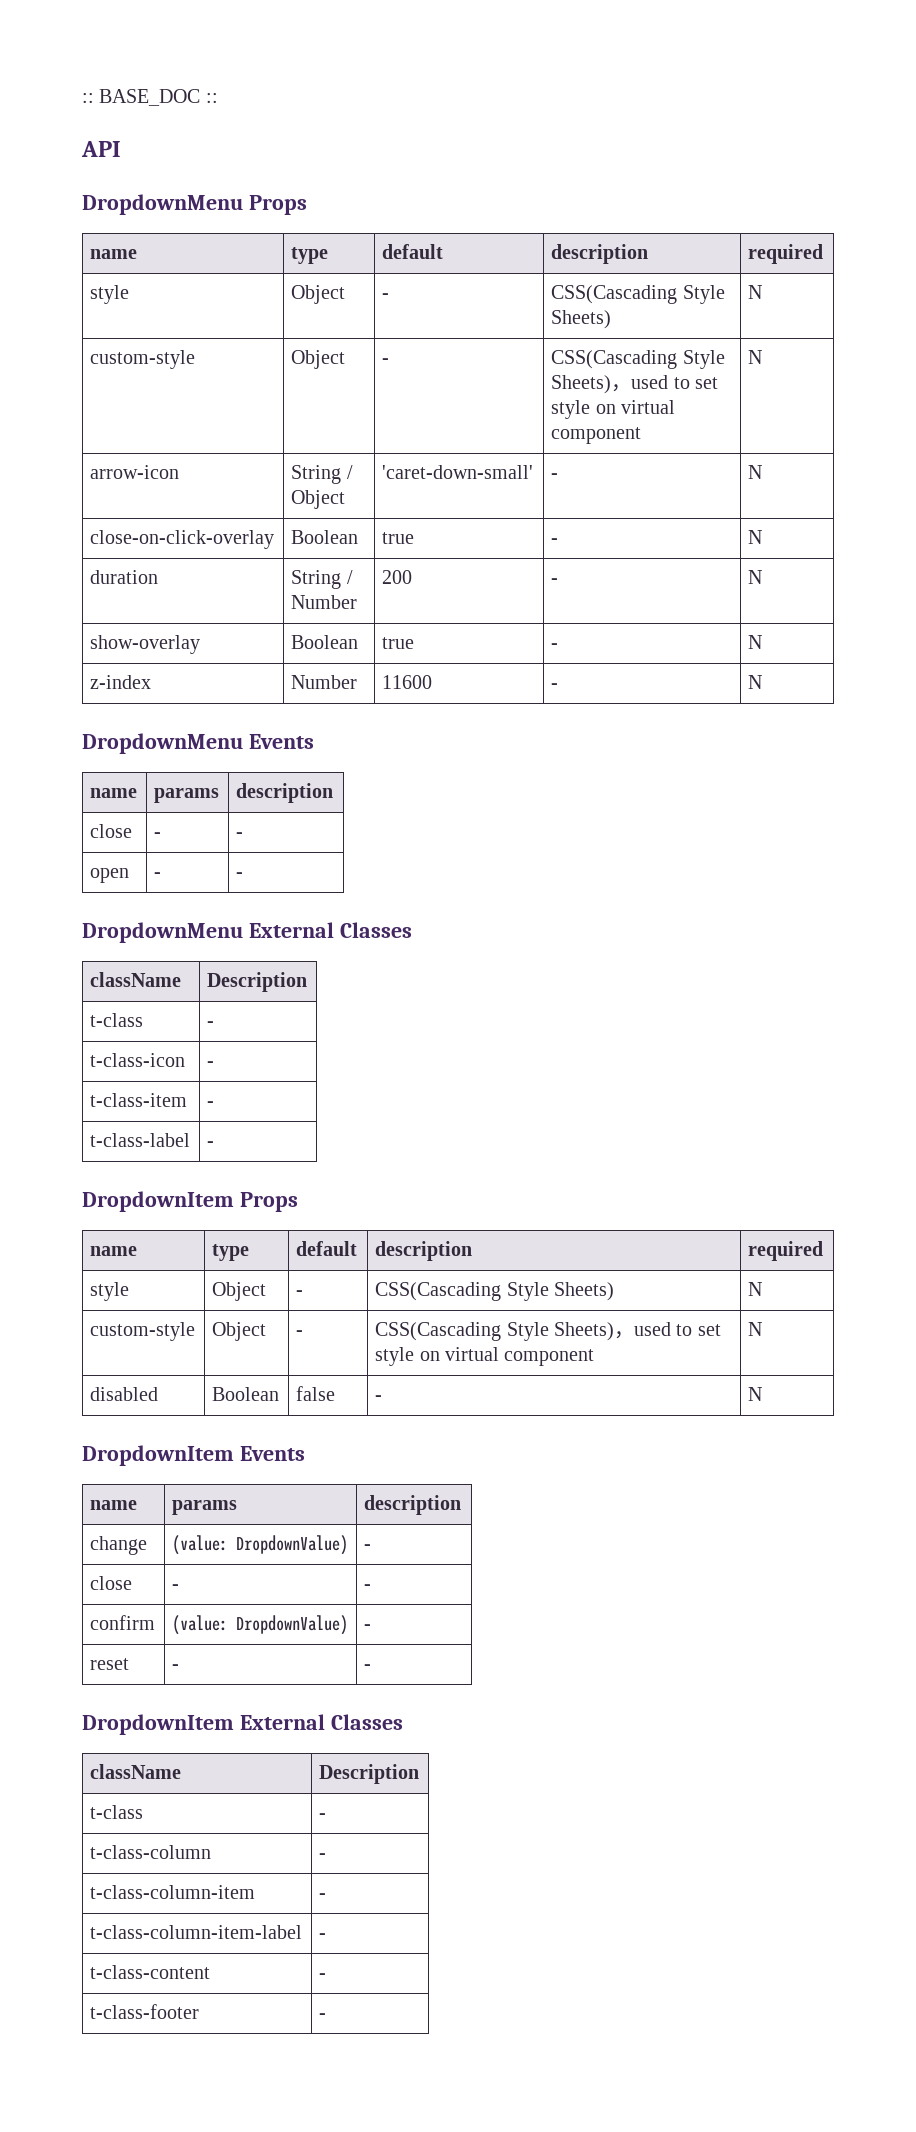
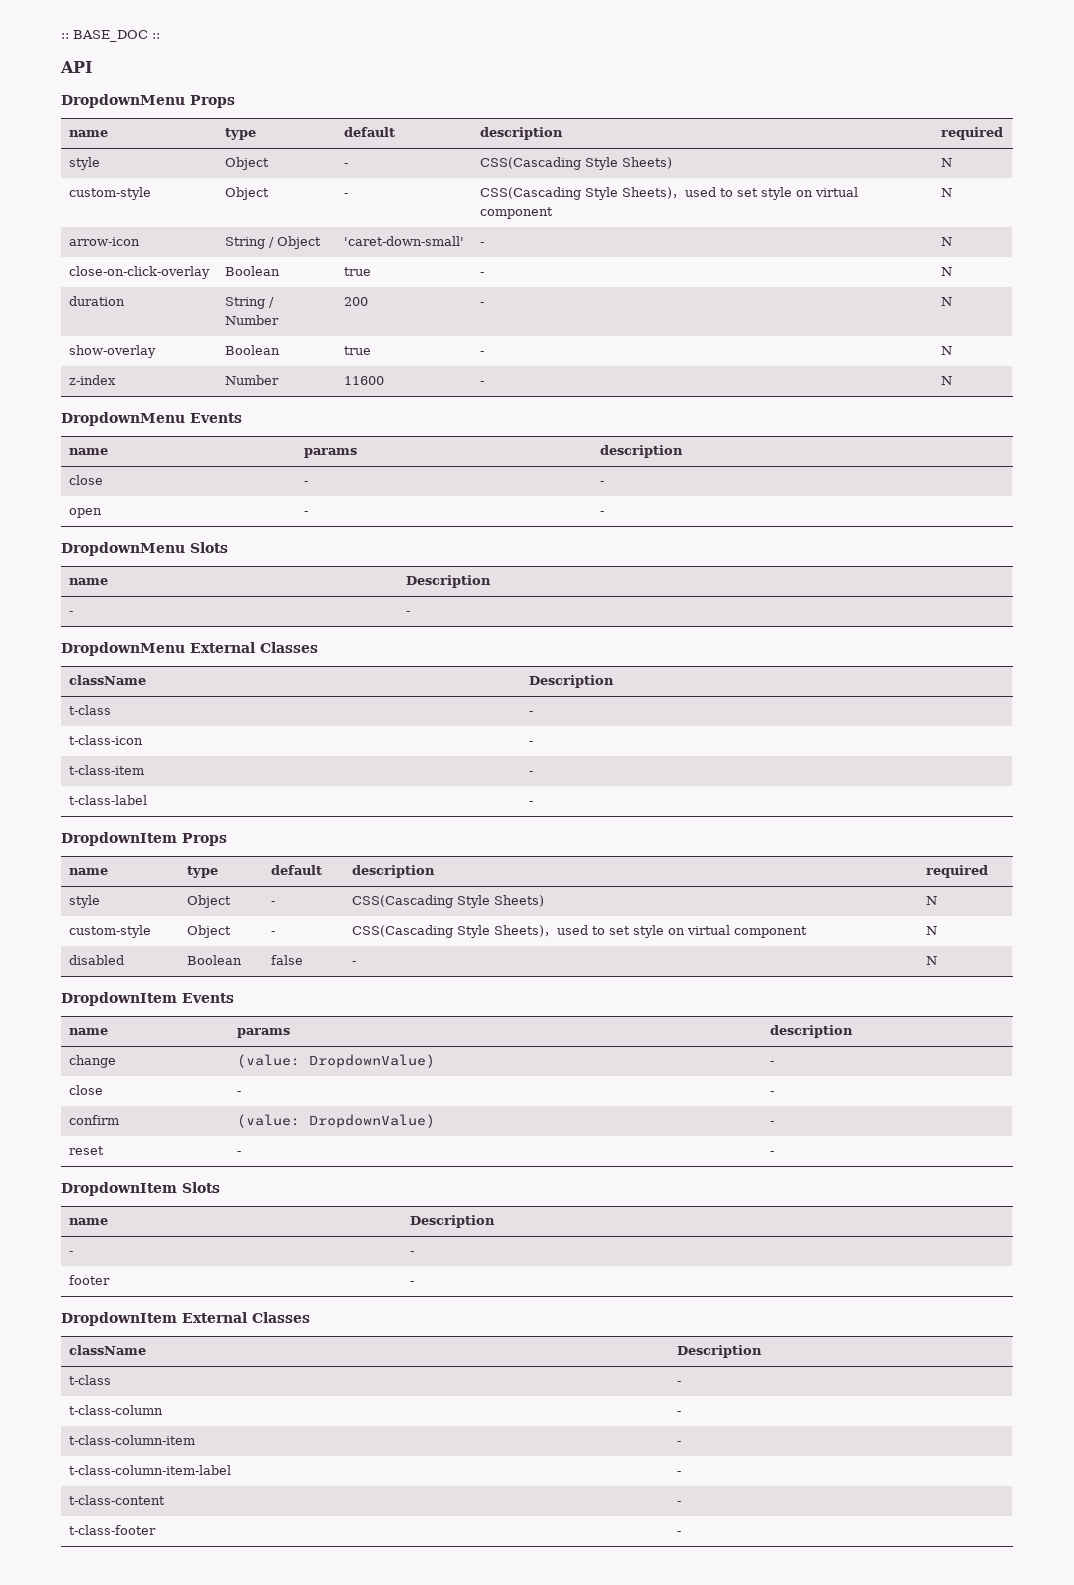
(244, 875) none -> [61,542,228,556] [68,578,108,585] [405,575,491,588] [68,611,73,615] [405,611,410,615] // DropdownMenu Slots // name | Description // - | -
(372, 1667) none -> [61,1182,220,1196] [68,1218,108,1225] [409,1215,495,1228] [68,1251,73,1255] [409,1251,414,1255] [68,1275,110,1285] [409,1281,414,1285] // DropdownItem Slots // name | Description // - | - // footer | -

